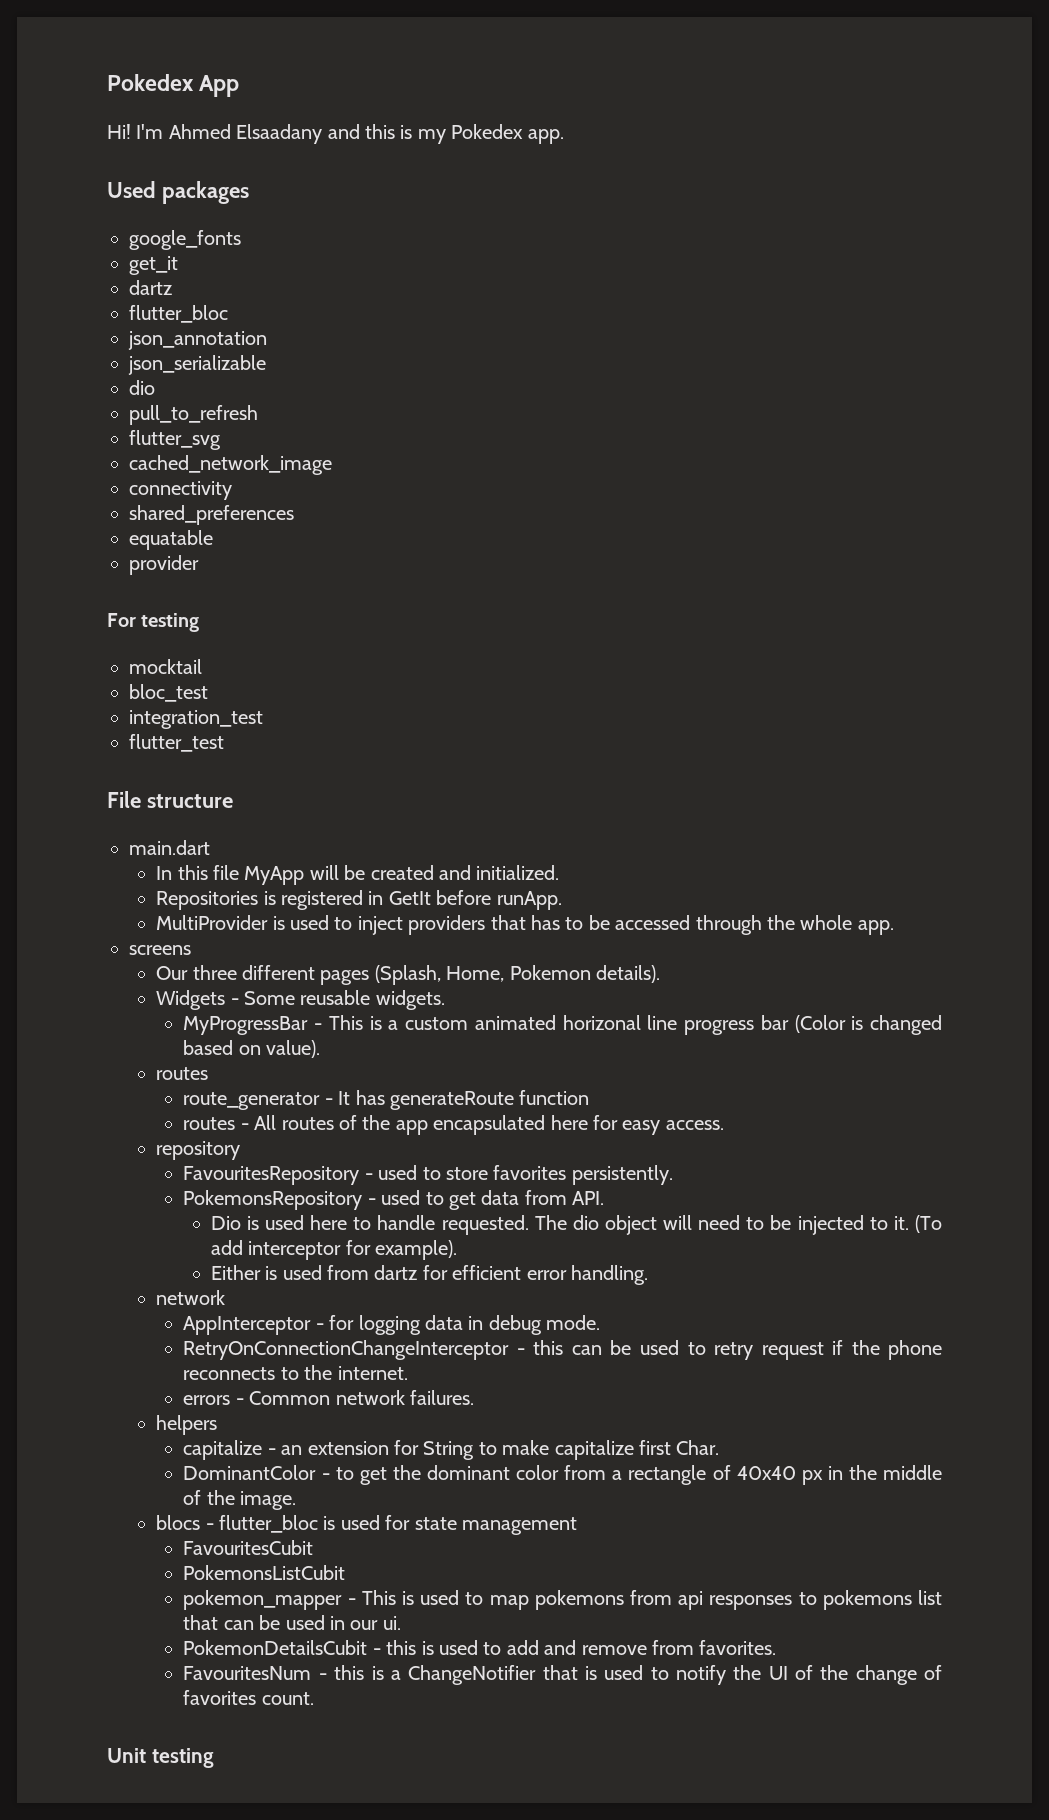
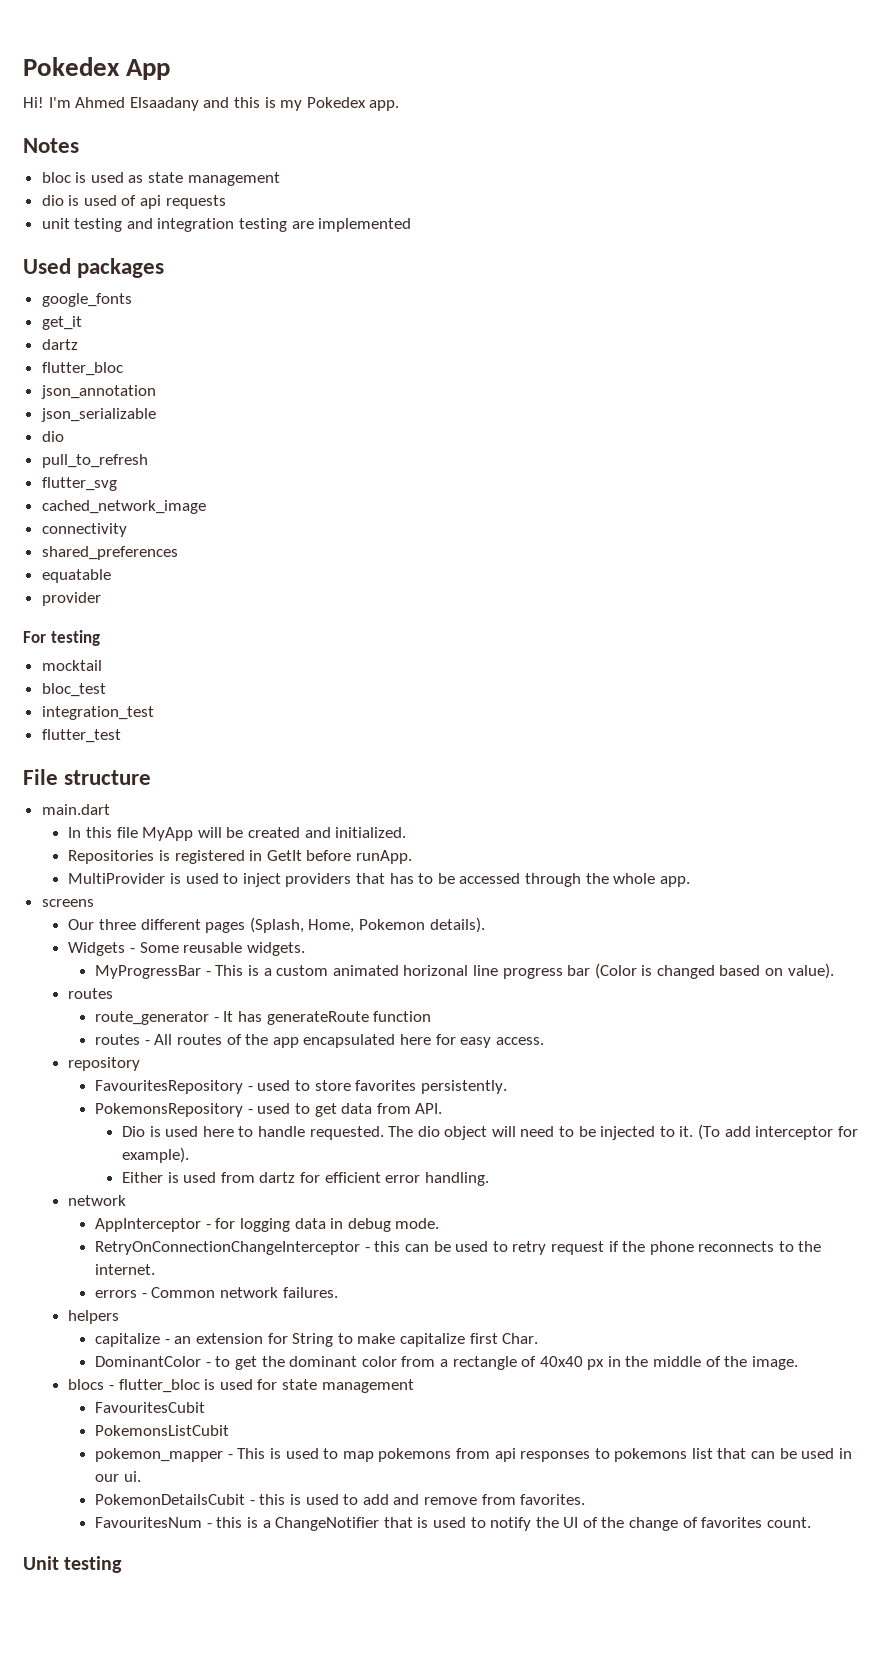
(564, 136) none -> [23,138,79,153] [41,172,280,186] [41,195,226,209] [41,218,412,232] // Notes // bloc is used as state management // dio is used of api requests // unit testing and integration testing are implemented

